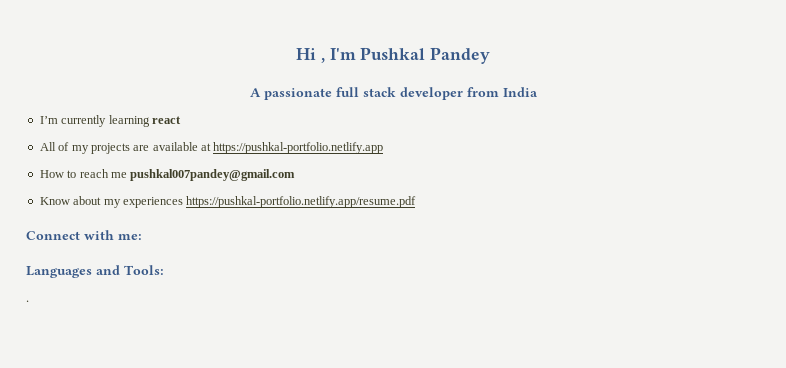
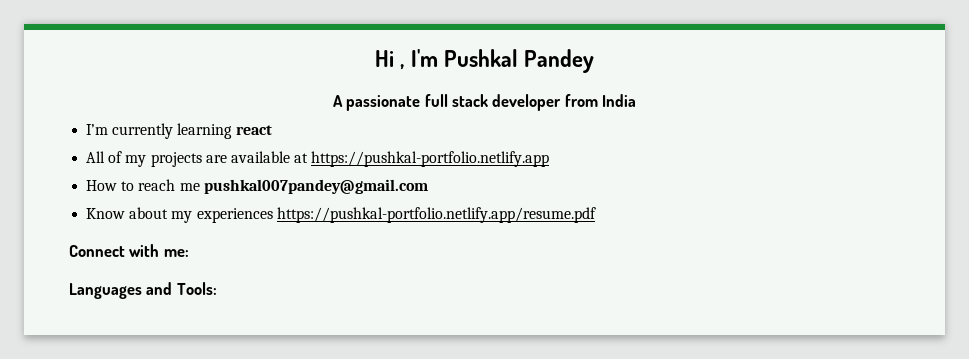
[26,300,29,302] // . -> (217, 288) none

